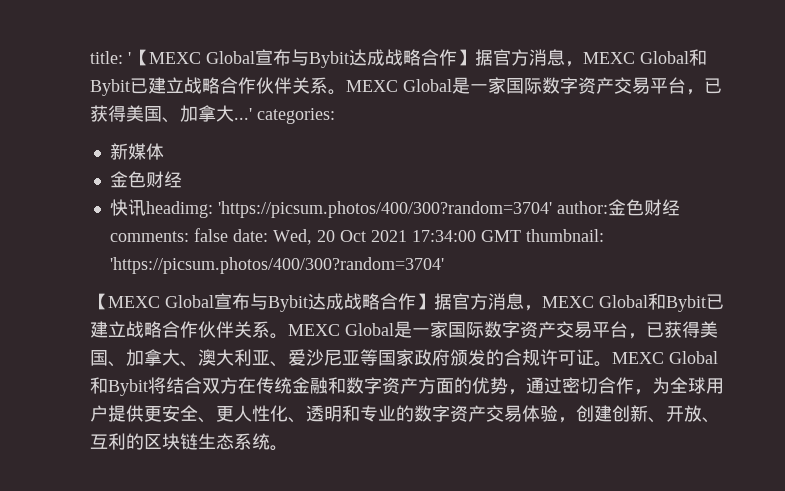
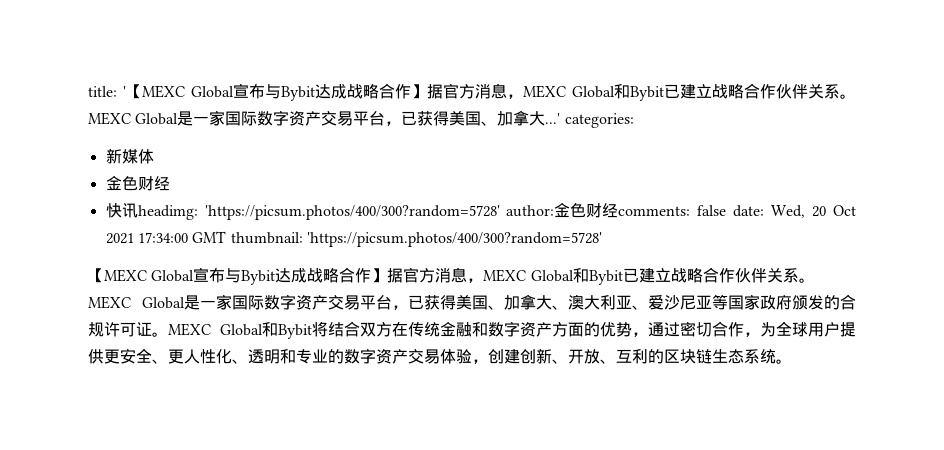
[217,201,552,218] 'https://picsum.photos/400/300?random=3704' -> [204,205,500,220] 'https://picsum.photos/400/300?random=5728'
[109,257,444,274] 'https://picsum.photos/400/300?random=3704' -> [306,232,602,247] 'https://picsum.photos/400/300?random=5728'

